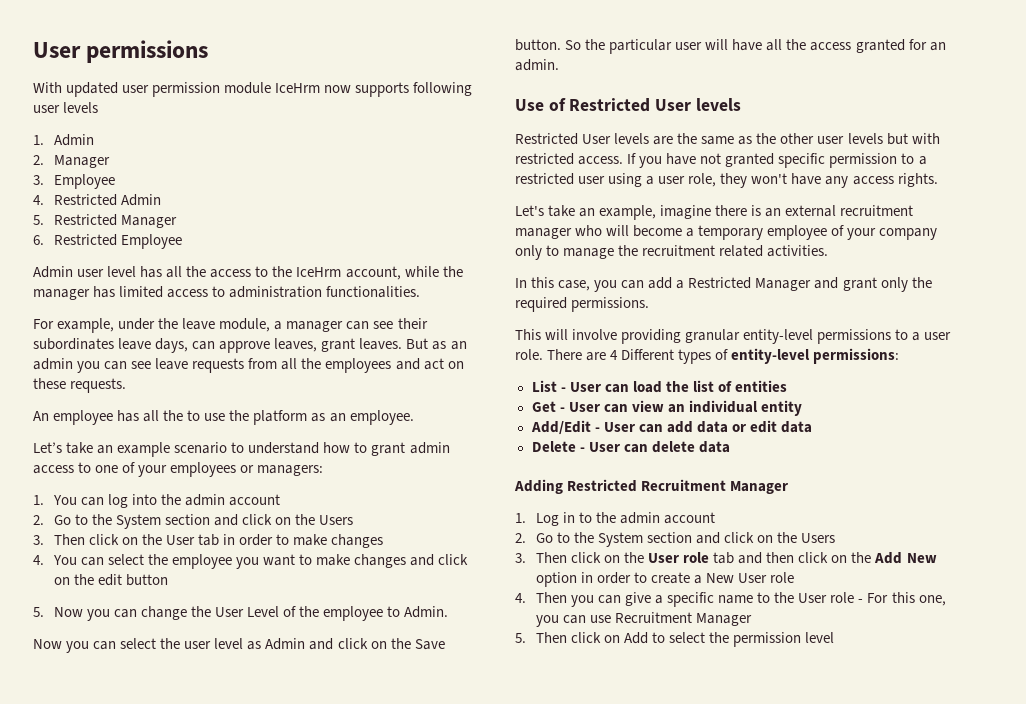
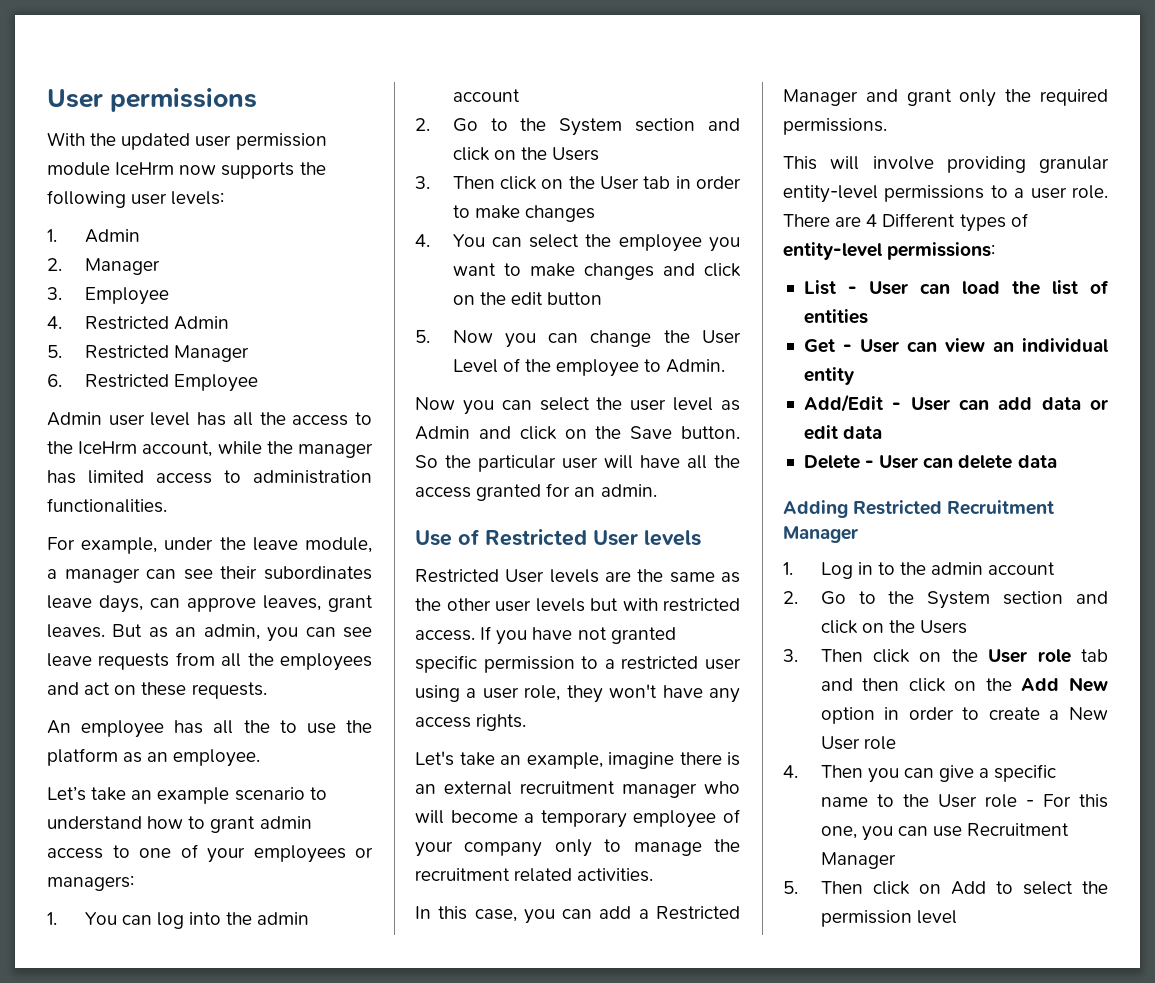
(62, 87) none -> [90,133,117,146] the
(410, 89) none -> [299,162,326,175] the
[63,102,99,113] levels -> [171,191,225,205] levels:
[33,358,73,370] admin -> [203,624,260,640] admin,

